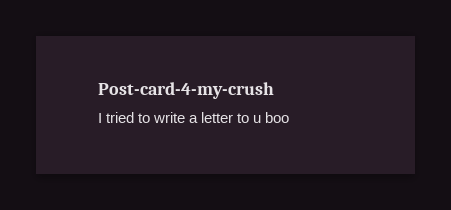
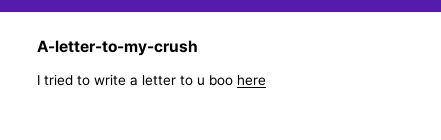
[98,82,274,99] Post-card-4-my-crush -> [37,40,198,56] A-letter-to-my-crush
(290, 117) none -> [237,75,266,86] here

